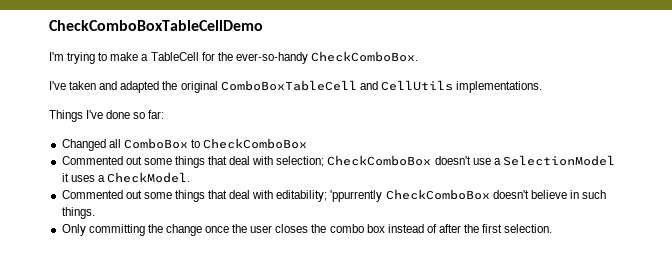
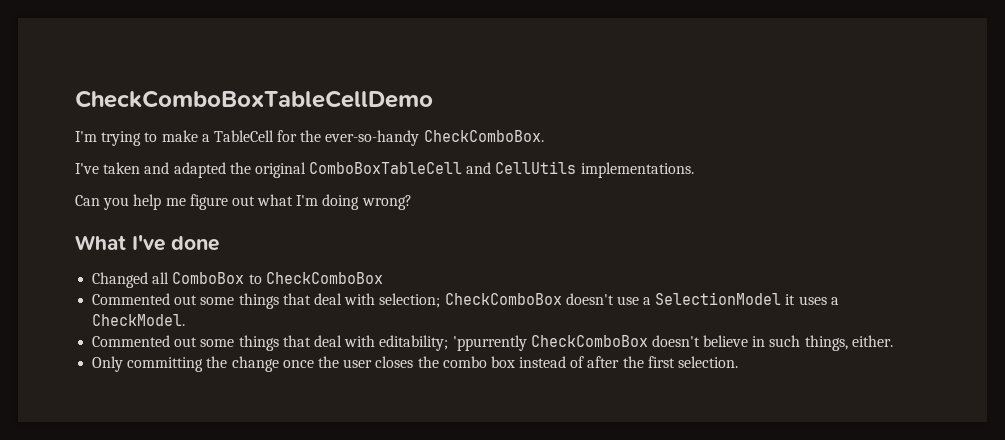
[49,110,83,122] Things -> [75,194,412,210] [75,235,126,250] Can you help me figure out what I'm doing wrong? // What
[133,110,165,119] so far: -> (219, 243) none
[61,207,95,219] things. -> [804,335,893,351] things, either.

